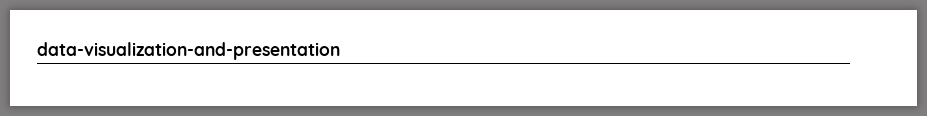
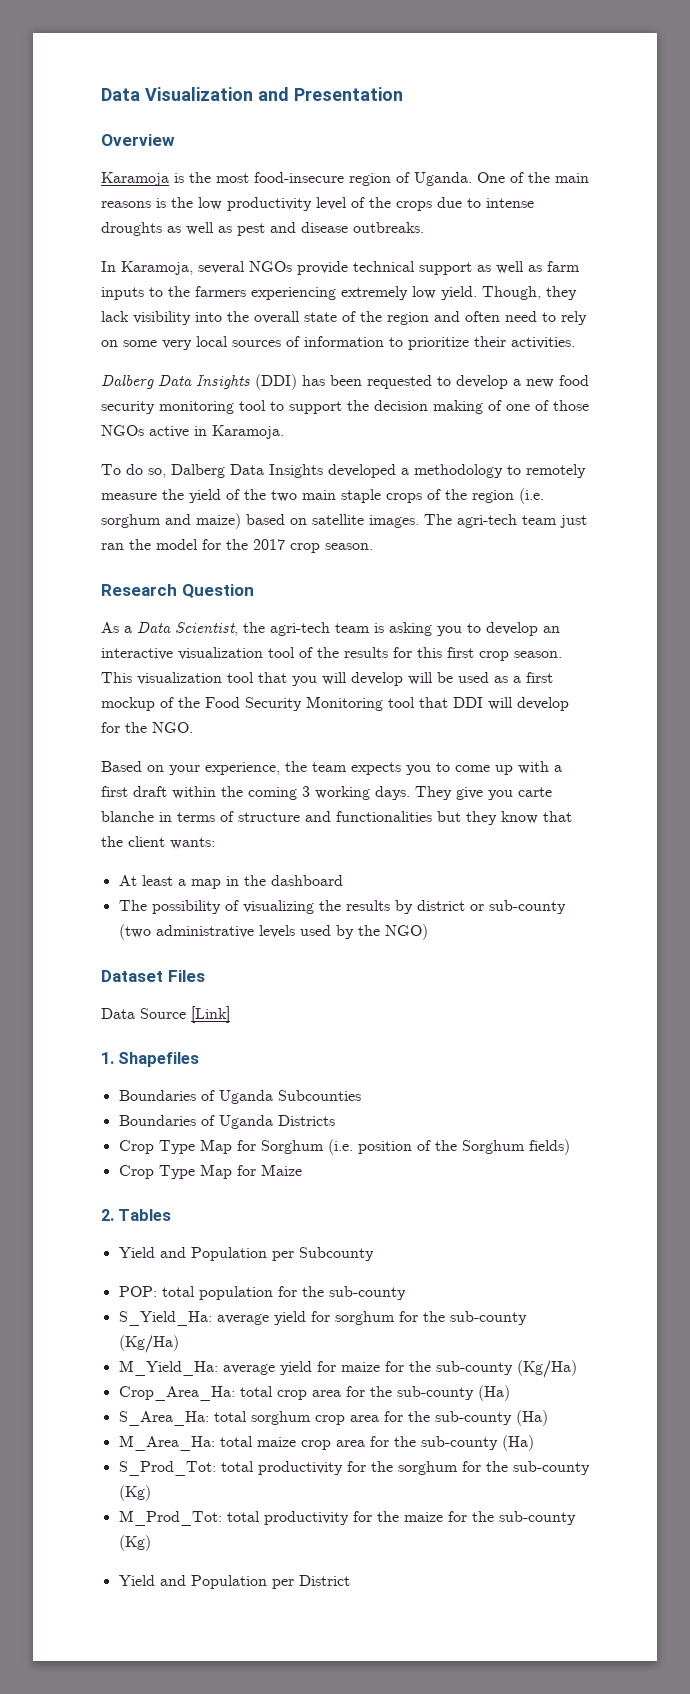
[37,42,340,60] data-visualization-and-presentation -> [101,87,403,101] [101,134,175,146] [101,172,589,186] [101,197,534,211] [101,222,424,236] [101,261,580,275] [101,286,577,300] [101,311,587,325] [101,336,575,350] [101,374,589,390] [101,400,589,414] [101,425,284,439] [101,464,586,478] [101,488,544,504] [101,513,587,529] [101,539,373,553] [101,584,254,598] [101,622,560,636] [101,647,562,661] [101,672,553,686] [101,696,569,711] [101,722,193,733] [101,761,562,775] [101,786,552,800] [101,811,572,825] [101,836,215,849] [118,875,343,889] [118,900,566,914] [118,924,428,940] [101,970,205,982] [101,1006,230,1023] [101,1052,200,1067] [118,1090,361,1104] [118,1115,335,1129] [118,1139,570,1155] [118,1164,302,1179] [101,1209,172,1221] [118,1247,374,1261] [118,1286,406,1300] [118,1311,527,1326] [118,1335,179,1353] [118,1360,577,1378] [118,1385,510,1401] [118,1410,548,1426] [118,1435,534,1451] [118,1461,590,1476] [118,1485,151,1501] [118,1510,576,1526] [118,1535,151,1551] [118,1575,350,1589] Data Visualization and Presentation // Overview // Karamoja is the most food-insecure region of Uganda. One of the main reasons is the low productivity level of the crops due to intense droughts as well as pest and disease outbreaks. // In Karamoja, several NGOs provide technical support as well as farm inputs to the farmers experiencing extremely low yield. Though, they lack visibility into the overall state of the region and often need to rely on some very local sources of information to prioritize their activities. // Dalberg Data Insights (DDI) has been requested to develop a new food security monitoring tool to support the decision making of one of those NGOs active in Karamoja. // To do so, Dalberg Data Insights developed a methodology to remotely measure the yield of the two main staple crops of the region (i.e. sorghum and maize) based on satellite images. The agri-tech team just ran the model for the 2017 crop season. // Research Question // As a Data Scientist, the agri-tech team is asking you to develop an interactive visualization tool of the results for this first crop season. This visualization tool that you will develop will be used as a first mockup of the Food Security Monitoring tool that DDI will develop for the NGO. // Based on your experience, the team expects you to come up with a first draft within the coming 3 working days. They give you carte blanche in terms of structure and functionalities but they know that the client wants: // At least a map in the dashboard // The possibility of visualizing the results by district or sub-county (two administrative levels used by the NGO) // Dataset Files // Data Source [Link] // 1. Shapefiles // Boundaries of Uganda Subcounties // Boundaries of Uganda Districts // Crop Type Map for Sorghum (i.e. position of the Sorghum fields) // Crop Type Map for Maize // 2. Tables // Yield and Population per Subcounty // POP: total population for the sub-county // S_Yield_Ha: average yield for sorghum for the sub-county (Kg/Ha) // M_Yield_Ha: average yield for maize for the sub-county (Kg/Ha) // Crop_Area_Ha: total crop area for the sub-county (Ha) // S_Area_Ha: total sorghum crop area for the sub-county (Ha) // M_Area_Ha: total maize crop area for the sub-county (Ha) // S_Prod_Tot: total productivity for the sorghum for the sub-county (Kg) // M_Prod_Tot: total productivity for the maize for the sub-county (Kg) // Yield and Population per District

